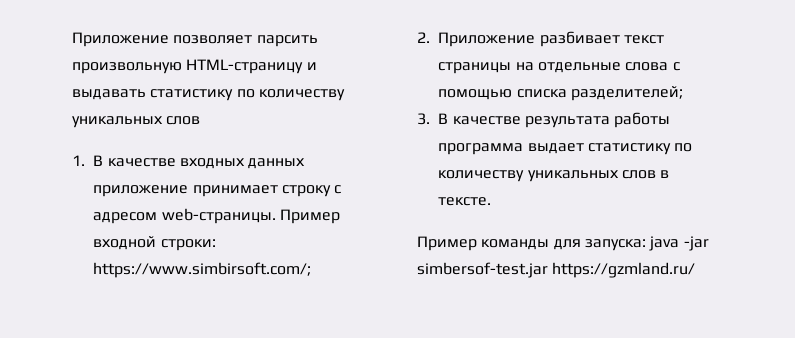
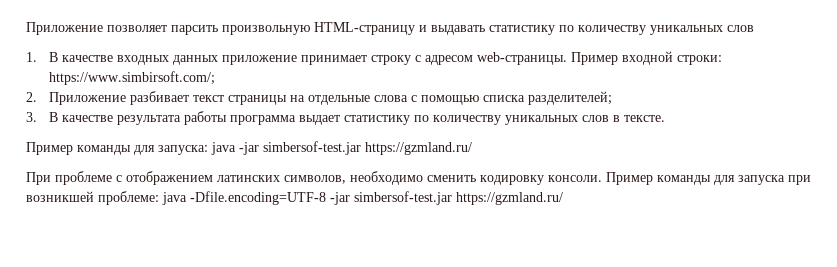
(696, 270) none -> [26,171,811,185] [26,191,563,205] // При проблеме с отображением латинских символов, необходимо сменить кодировку консоли. Пример команды для запуска при возникшей проблеме: java -Dfile.encoding=UTF-8 -jar simbersof-test.jar https://gzmland.ru/

